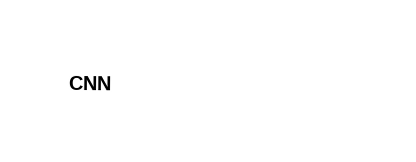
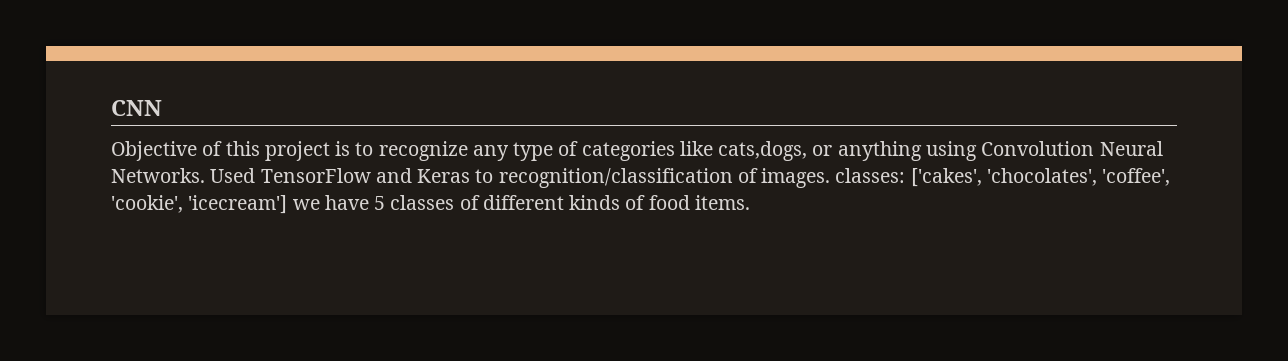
(112, 83) none -> [111,141,1163,161] [111,168,1171,188] [111,195,750,214] // Objective of this project is to recognize any type of categories like cats,dogs, or anything using Convolution Neural Networks. Used TensorFlow and Keras to recognition/classification of images. classes: ['cakes', 'chocolates', 'coffee', 'cookie', 'icecream'] we have 5 classes of different kinds of food items.

